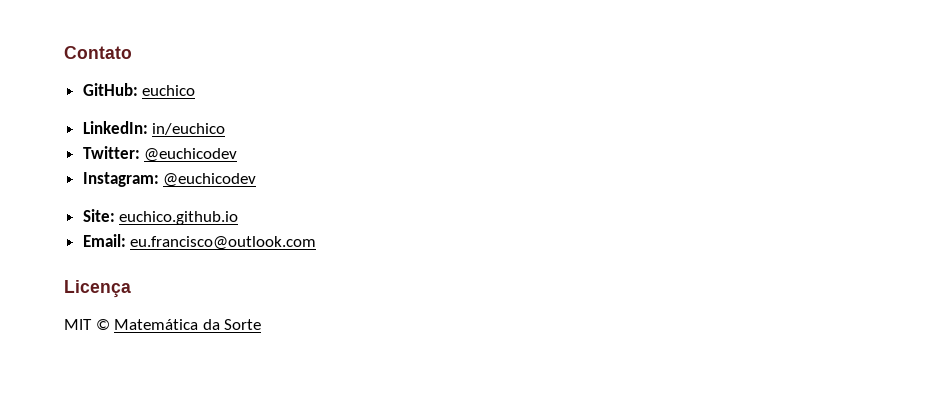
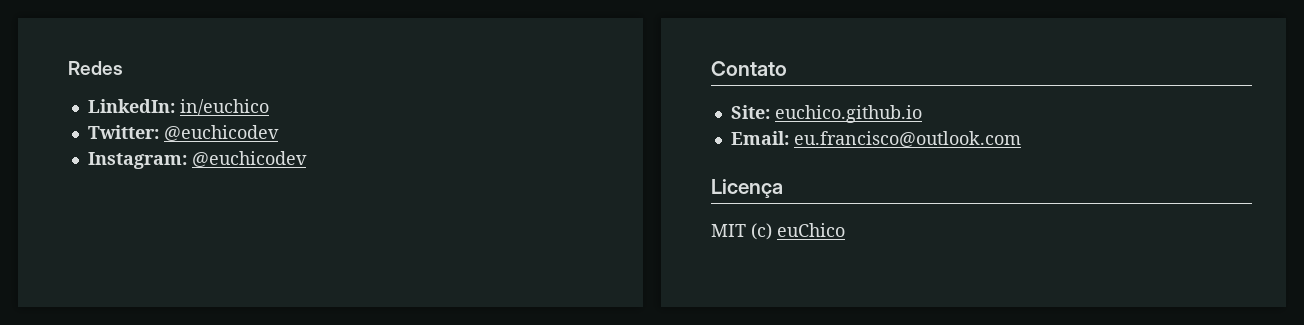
[64,46,132,59] [82,83,196,96] Contato // GitHub: euchico -> [68,61,123,75] Redes
(257, 180) none -> [711,61,787,76] // Contato
[95,319,262,330] © Matemática da Sorte -> [751,223,845,240] (c) euChico

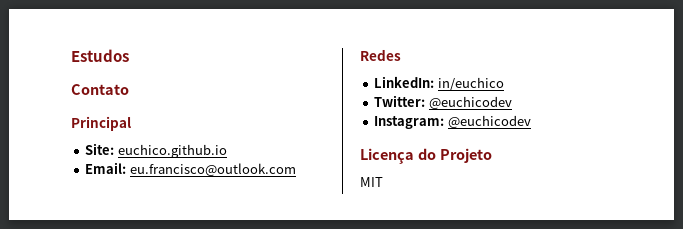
(68, 68) none -> [71,49,129,62] [71,84,129,95] [71,116,131,131] [85,143,227,158] [85,162,296,176] Estudos // Contato // Principal // Site: euchico.github.io // Email: eu.francisco@outlook.com //
[711,61,787,76] [730,105,922,123] [730,131,1021,147] // Contato // Site: euchico.github.io // Email: eu.francisco@outlook.com -> (531, 121) none
(783, 188) none -> [417,148,492,163] do Projeto
[751,223,845,240] (c) euChico -> (383, 182) none

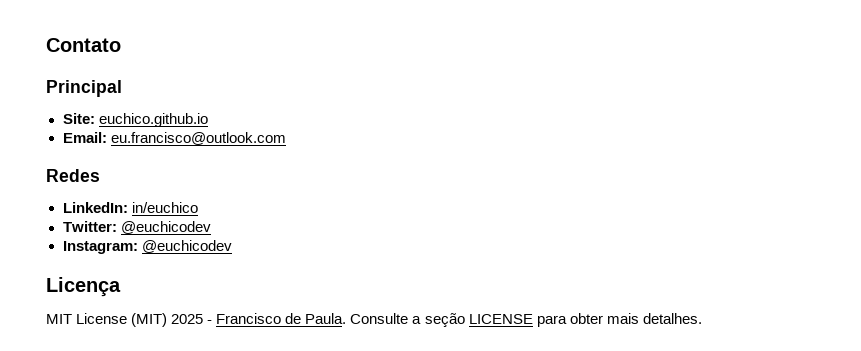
[71,49,129,62] Estudos // -> (46, 45) none
[417,148,492,163] do Projeto -> (121, 287) none
(383, 182) none -> [76,313,702,327] License (MIT) 2025 - Francisco de Paula. Consulte a seção LICENSE para obter mais detalhes.

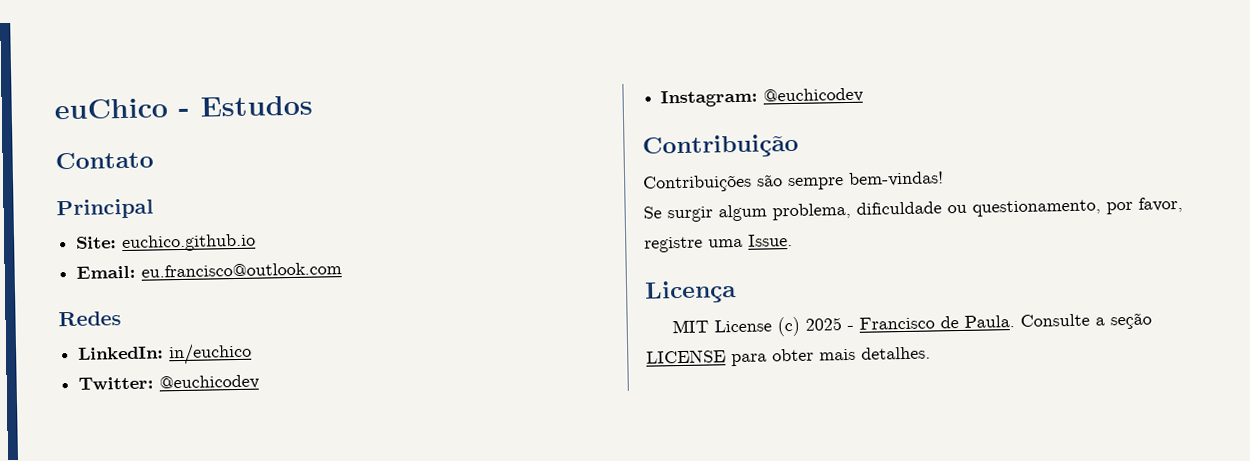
(46, 45) none -> [54,95,313,120] euChico - Estudos //
(232, 246) none -> [642,133,799,159] [643,171,944,193] [643,196,1183,223] [644,233,793,253] // Contribuição // Contribuições são sempre bem-vindas! // Se surgir algum problema, dificuldade ou questionamento, por favor, registre uma Issue.
[131,313,168,327] (MIT) -> [776,316,800,337] (c)

